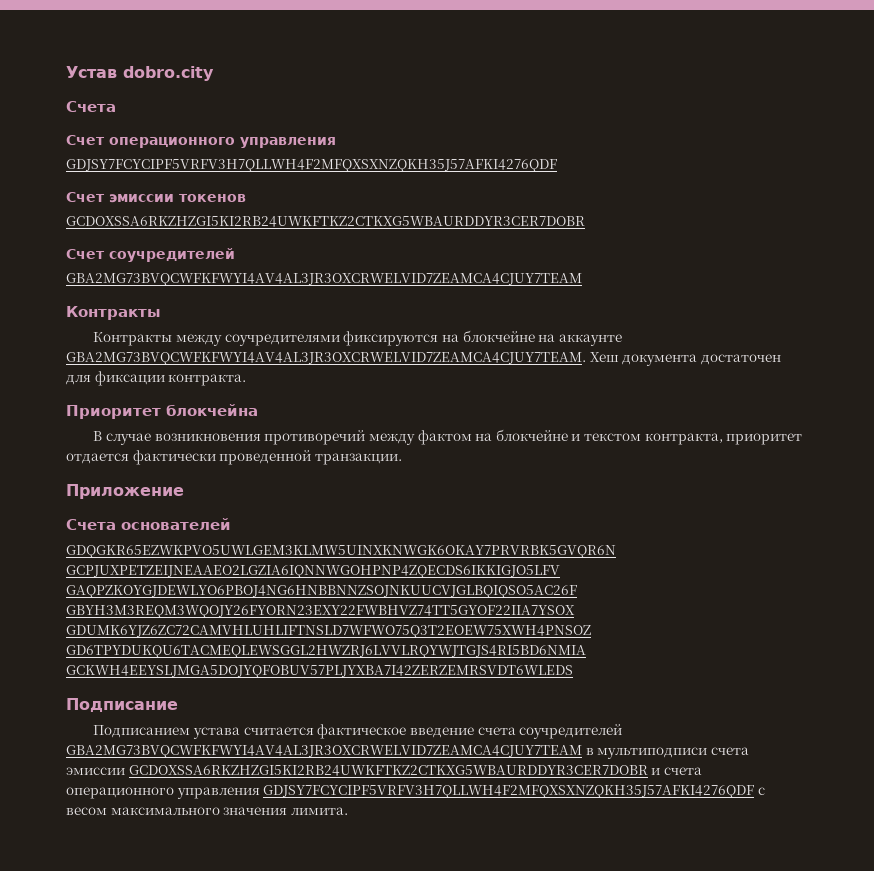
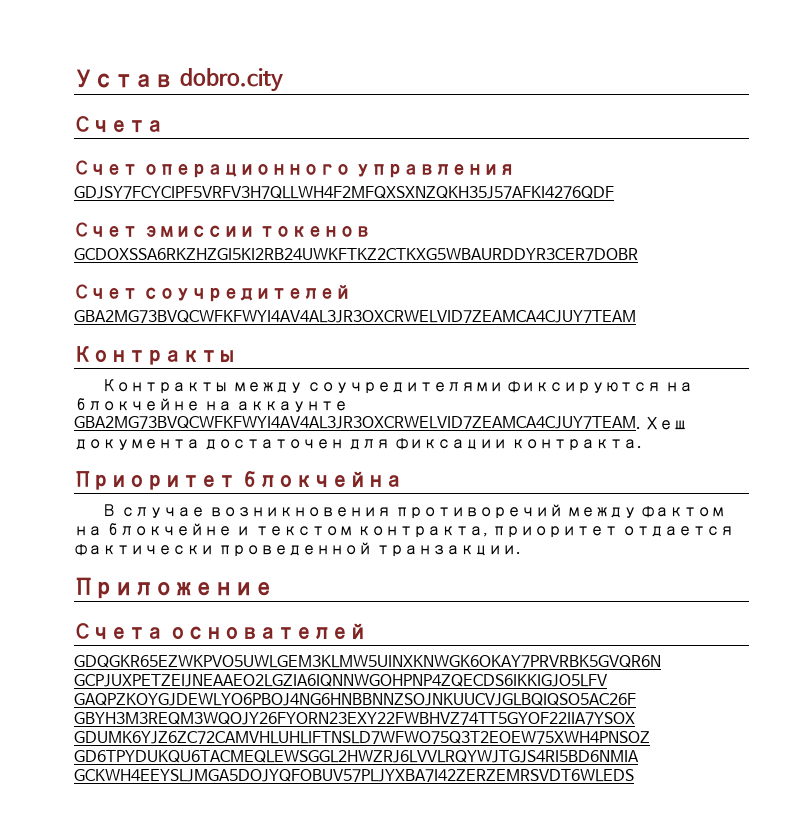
[66,698,178,712] [93,724,623,739] [66,745,749,759] [66,765,702,776] [66,785,765,799] [66,807,348,815] // Подписание // Подписанием устава считается фактическое введение счета соучредителей GBA2MG73BVQCWFKFWYI4AV4AL3JR3OXCRWELVID7ZEAMCA4CJUY7TEAM в мультиподписи счета эмиссии GCDOXSSA6RKZHZGI5KI2RB24UWKFTKZ2CTKXG5WBAURDDYR3CER7DOBR и счета операционного управления GDJSY7FCYCIPF5VRFV3H7QLLWH4F2MFQXSXNZQKH35J57AFKI4276QDF с весом максимального значения лимита. -> (634, 775) none

